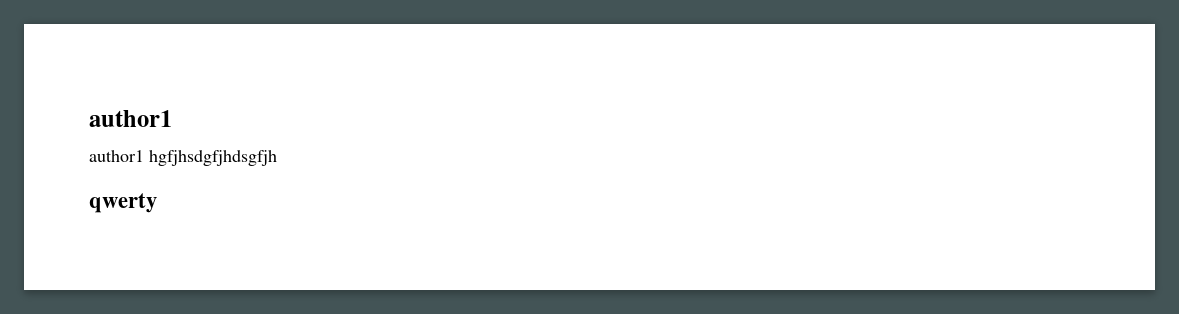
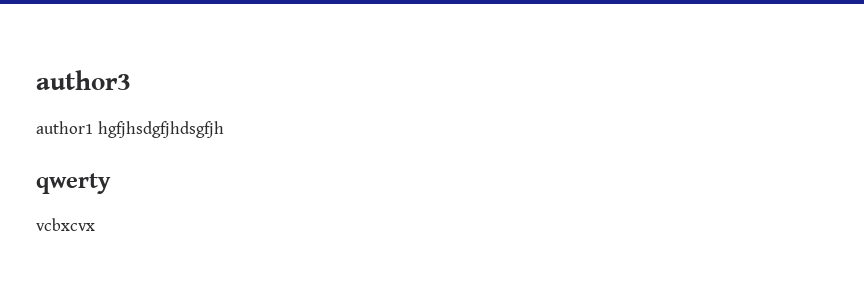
[89,110,172,127] author1 -> [36,70,131,90] author3
(157, 203) none -> [36,218,95,231] // vcbxcvx

